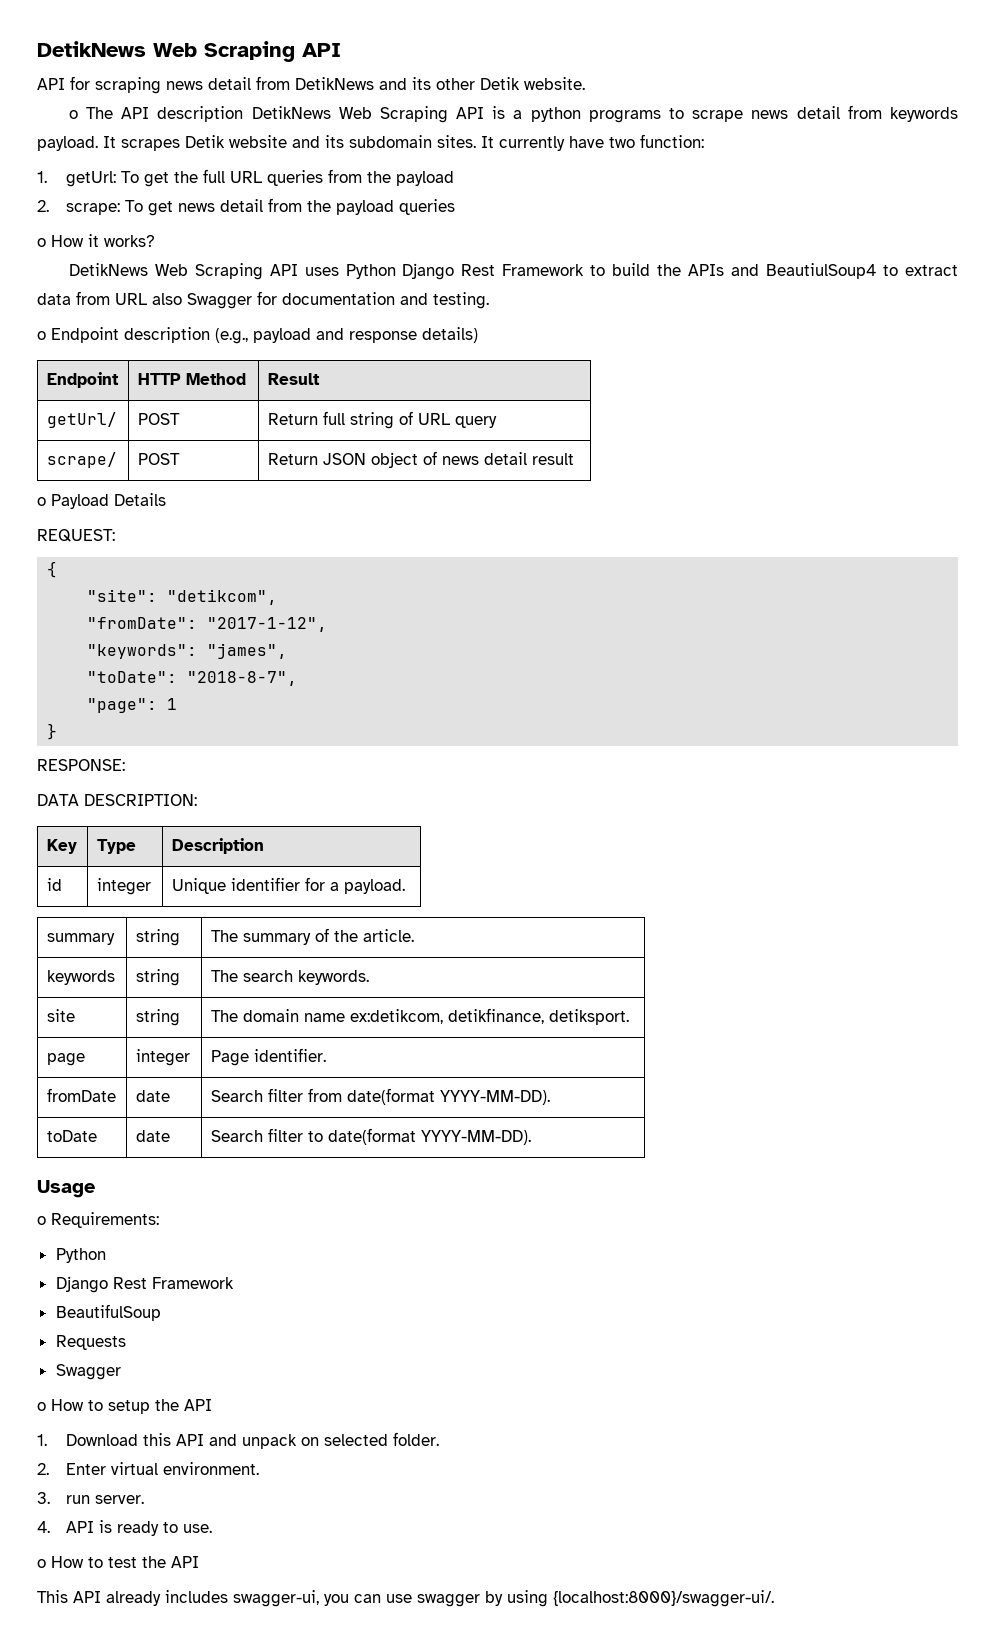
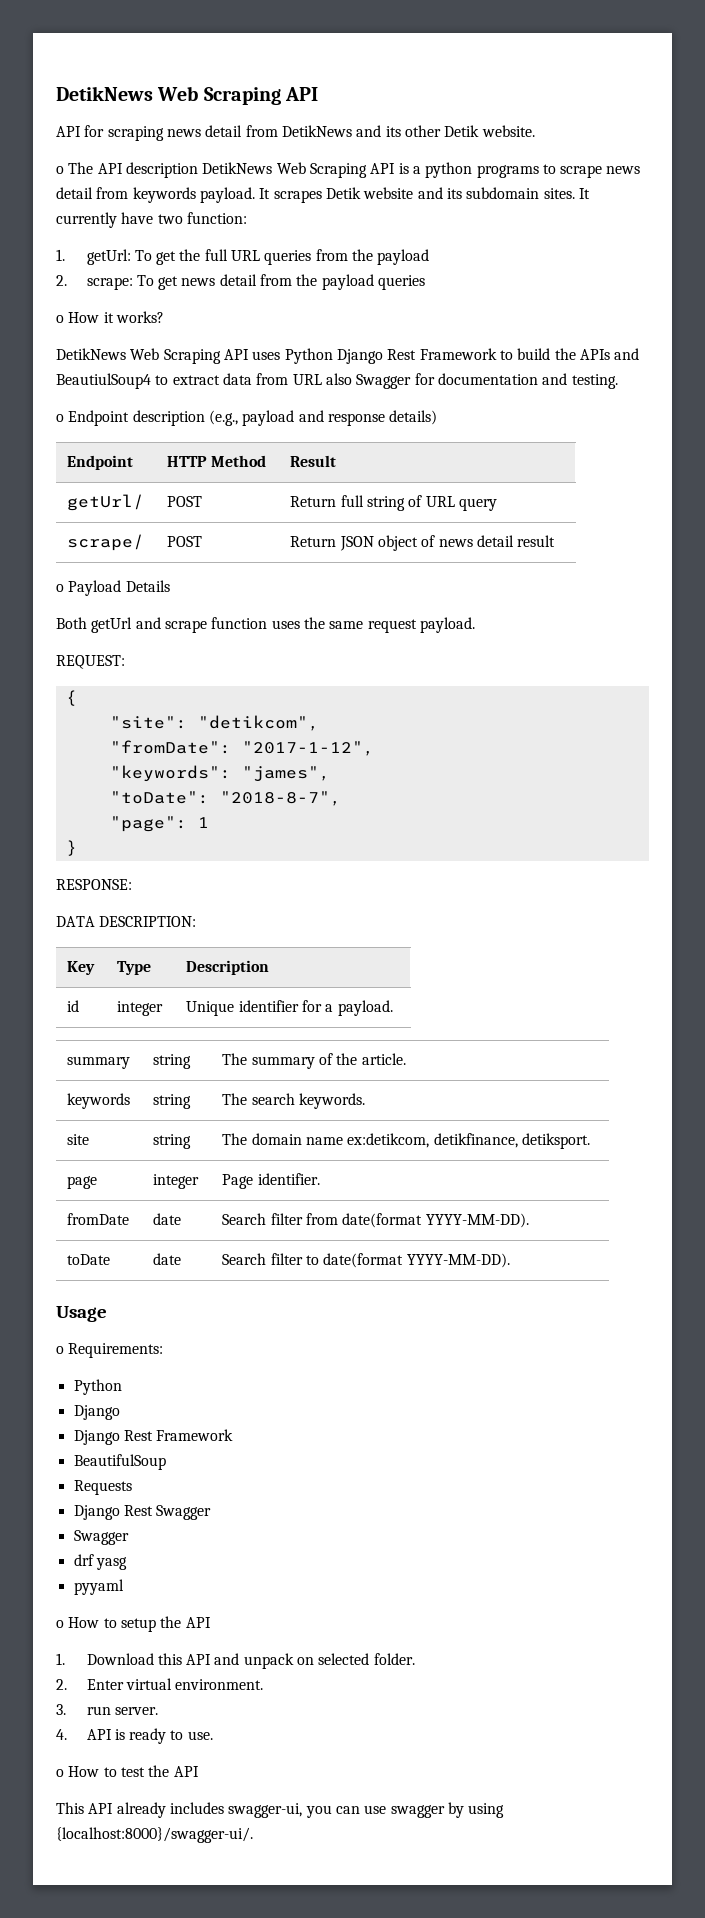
(166, 499) none -> [56,617,475,633] // Both getUrl and scrape function uses the same request payload.
(108, 1284) none -> [73,1430,120,1445] // Django
[55,1364,121,1380] Swagger -> [73,1505,212,1520] [73,1530,129,1545] [73,1554,127,1570] [73,1579,124,1595] Django Rest Swagger // Swagger // drf yasg // pyyaml

